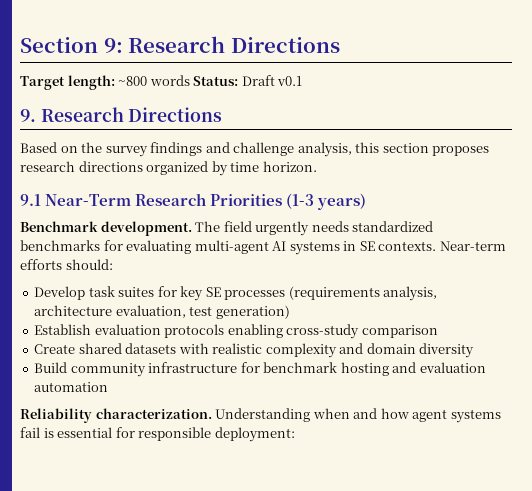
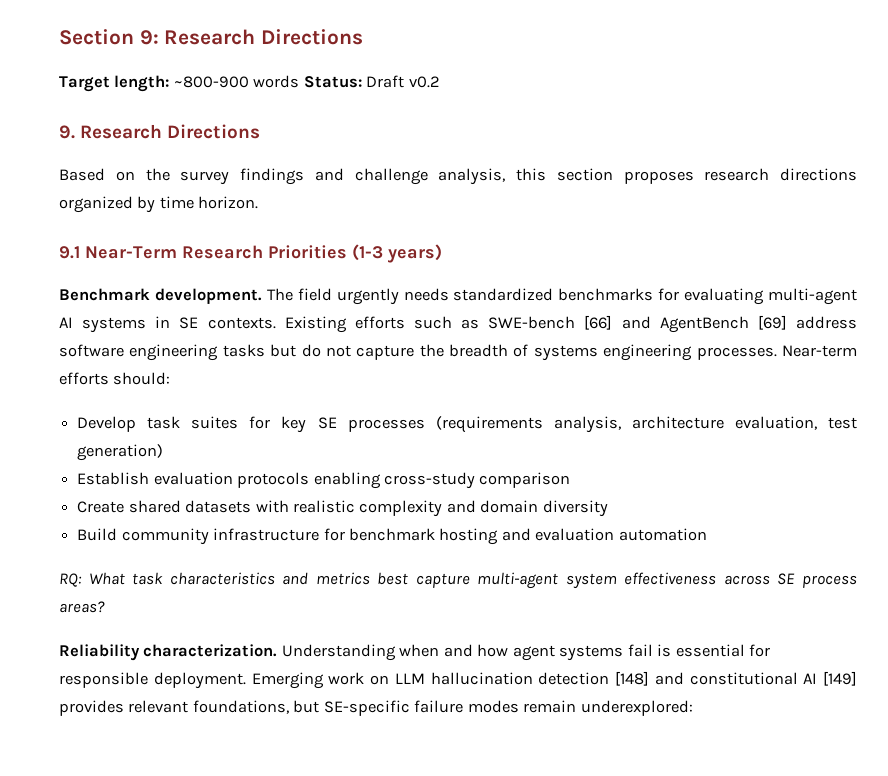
[118,76,148,86] ~800 -> [173,76,249,88] ~800-900
[277,76,303,86] v0.1 -> [408,76,440,88] v0.2
(437, 246) none -> [284,315,857,333] [59,344,777,361] Existing efforts such as SWE-bench [66] and AgentBench [69] address software engineering tasks but do not capture the breadth of systems engineering processes.
(109, 387) none -> [59,572,858,589] [59,601,105,613] // RQ: What task characteristics and metrics best capture multi-agent system effectiveness across SE process areas?
[214,427,295,442] deployment: -> [153,671,857,689] [59,700,693,716] deployment. Emerging work on LLM hallucination detection [148] and constitutional AI [149] provides relevant foundations, but SE-specific failure modes remain underexplored:

